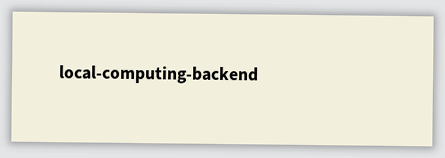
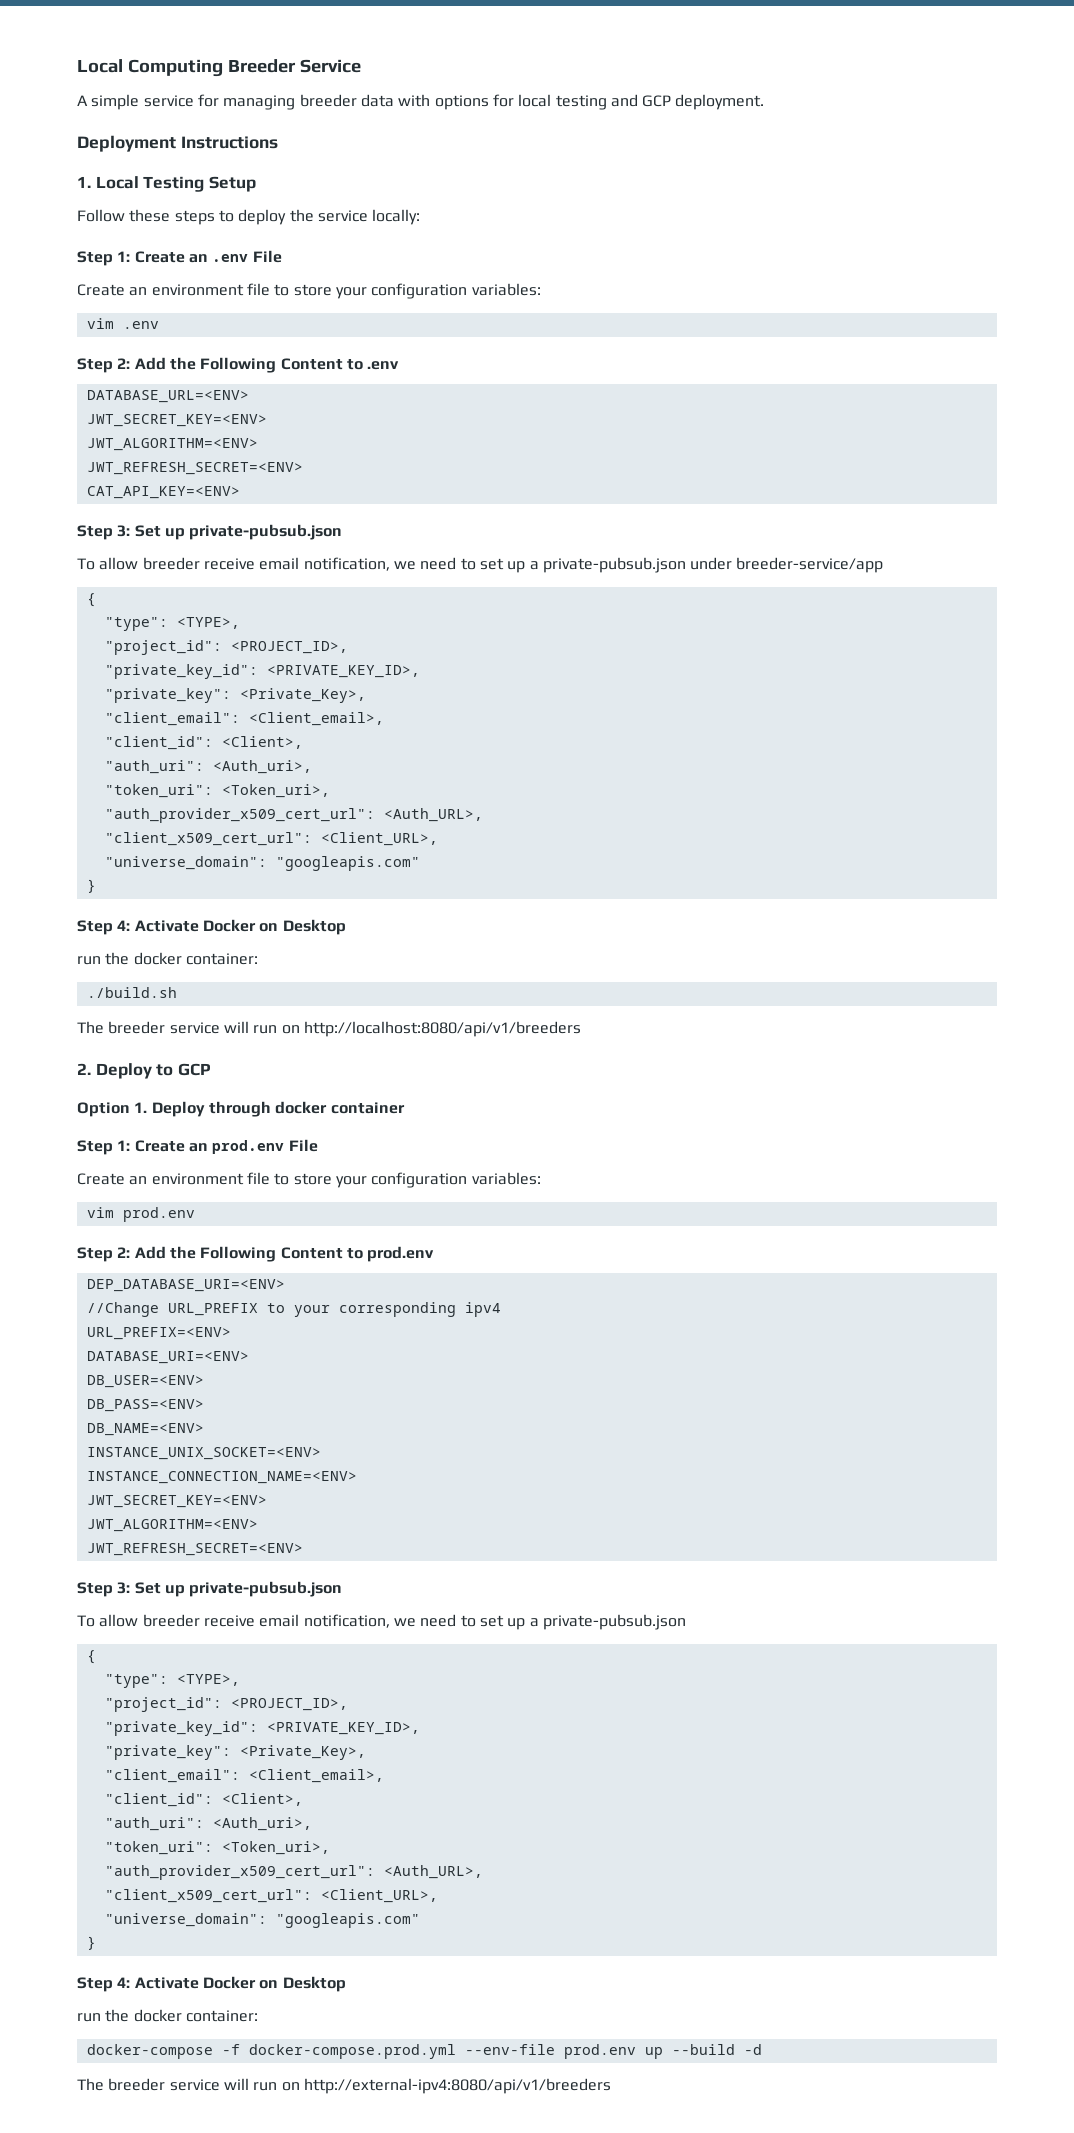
[58,65,259,85] local-computing-backend -> [77,59,361,77] [77,94,765,110] [77,135,278,152] [77,176,256,192] [77,209,421,225] [77,250,282,266] [77,283,541,299] [86,318,159,329] [77,357,400,373] [86,390,249,403] [86,414,267,427] [86,438,258,451] [86,462,303,475] [86,486,240,499] [77,524,343,540] [77,557,884,573] [86,593,96,607] [104,617,240,631] [104,640,348,655] [104,664,420,679] [104,688,366,703] [104,712,384,726] [104,736,303,750] [104,760,312,774] [104,784,330,798] [104,808,483,823] [104,832,438,846] [104,856,420,871] [86,879,96,893] [77,919,346,935] [77,952,258,965] [86,987,177,998] [77,1021,581,1037] [77,1063,211,1079] [77,1101,405,1117] [77,1139,318,1155] [77,1172,541,1188] [86,1207,195,1222] [77,1246,435,1262] [86,1279,285,1292] [86,1302,501,1317] [86,1327,231,1340] [86,1351,249,1364] [86,1375,204,1388] [86,1399,204,1412] [86,1423,204,1436] [86,1447,321,1460] [86,1471,357,1484] [86,1495,267,1508] [86,1519,258,1532] [86,1543,303,1556] [77,1581,343,1597] [77,1614,686,1630] [86,1650,96,1664] [104,1674,240,1688] [104,1697,348,1712] [104,1721,420,1736] [104,1745,366,1760] [104,1769,384,1783] [104,1793,303,1807] [104,1817,312,1831] [104,1841,330,1855] [104,1865,483,1880] [104,1889,438,1903] [104,1913,420,1928] [86,1936,96,1950] [77,1976,346,1992] [77,2009,258,2022] [86,2044,762,2059] [77,2078,611,2094] Local Computing Breeder Service // A simple service for managing breeder data with options for local testing and GCP deployment. // Deployment Instructions // 1. Local Testing Setup // Follow these steps to deploy the service locally: // Step 1: Create an .env File // Create an environment file to store your configuration variables: // vim .env // Step 2: Add the Following Content to .env // DATABASE_URL=<ENV> // JWT_SECRET_KEY=<ENV> // JWT_ALGORITHM=<ENV> // JWT_REFRESH_SECRET=<ENV> // CAT_API_KEY=<ENV> // Step 3: Set up private-pubsub.json // To allow breeder receive email notification, we need to set up a private-pubsub.json under breeder-service/app // { // "type": <TYPE>, // "project_id": <PROJECT_ID>, // "private_key_id": <PRIVATE_KEY_ID>, // "private_key": <Private_Key>, // "client_email": <Client_email>, // "client_id": <Client>, // "auth_uri": <Auth_uri>, // "token_uri": <Token_uri>, // "auth_provider_x509_cert_url": <Auth_URL>, // "client_x509_cert_url": <Client_URL>, // "universe_domain": "googleapis.com" // } // Step 4: Activate Docker on Desktop // run the docker container: // ./build.sh // The breeder service will run on http://localhost:8080/api/v1/breeders // 2. Deploy to GCP // Option 1. Deploy through docker container // Step 1: Create an prod.env File // Create an environment file to store your configuration variables: // vim prod.env // Step 2: Add the Following Content to prod.env // DEP_DATABASE_URI=<ENV> // //Change URL_PREFIX to your corresponding ipv4 // URL_PREFIX=<ENV> // DATABASE_URI=<ENV> // DB_USER=<ENV> // DB_PASS=<ENV> // DB_NAME=<ENV> // INSTANCE_UNIX_SOCKET=<ENV> // INSTANCE_CONNECTION_NAME=<ENV> // JWT_SECRET_KEY=<ENV> // JWT_ALGORITHM=<ENV> // JWT_REFRESH_SECRET=<ENV> // Step 3: Set up private-pubsub.json // To allow breeder receive email notification, we need to set up a private-pubsub.json // { // "type": <TYPE>, // "project_id": <PROJECT_ID>, // "private_key_id": <PRIVATE_KEY_ID>, // "private_key": <Private_Key>, // "client_email": <Client_email>, // "client_id": <Client>, // "auth_uri": <Auth_uri>, // "token_uri": <Token_uri>, // "auth_provider_x509_cert_url": <Auth_URL>, // "client_x509_cert_url": <Client_URL>, // "universe_domain": "googleapis.com" // } // Step 4: Activate Docker on Desktop // run the docker container: // docker-compose -f docker-compose.prod.yml --env-file prod.env up --build -d // The breeder service will run on http://external-ipv4:8080/api/v1/breeders

